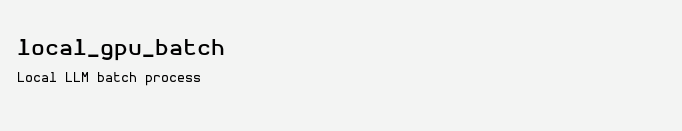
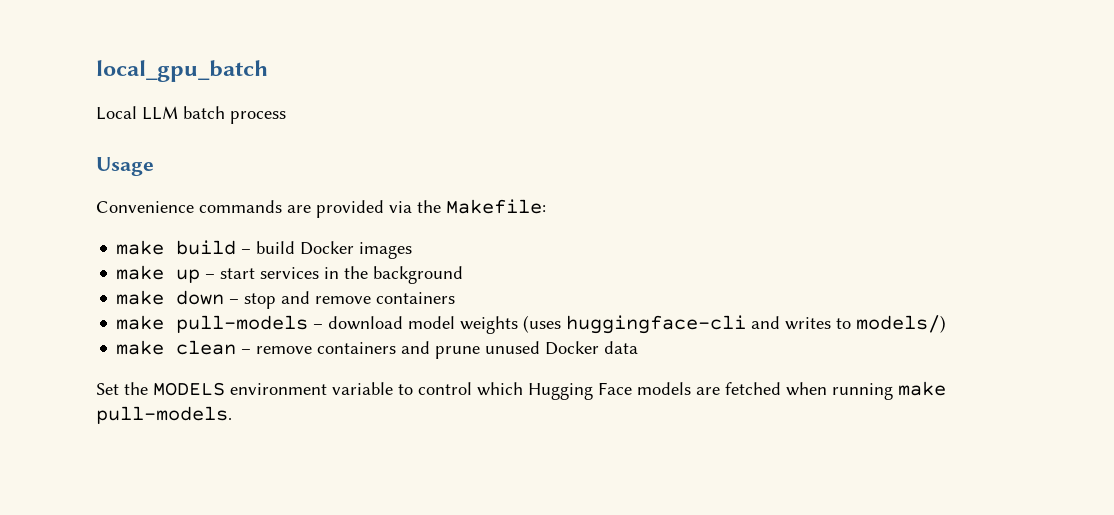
(201, 80) none -> [96,157,154,176] [96,199,546,218] [116,240,413,259] [116,265,464,284] [116,290,456,309] [116,315,947,334] [116,340,639,359] [96,381,946,400] [96,406,232,424] // Usage // Convenience commands are provided via the Makefile: // make build – build Docker images // make up – start services in the background // make down – stop and remove containers // make pull-models – download model weights (uses huggingface-cli and writes to models/) // make clean – remove containers and prune unused Docker data // Set the MODELS environment variable to control which Hugging Face models are fetched when running make pull-models.

